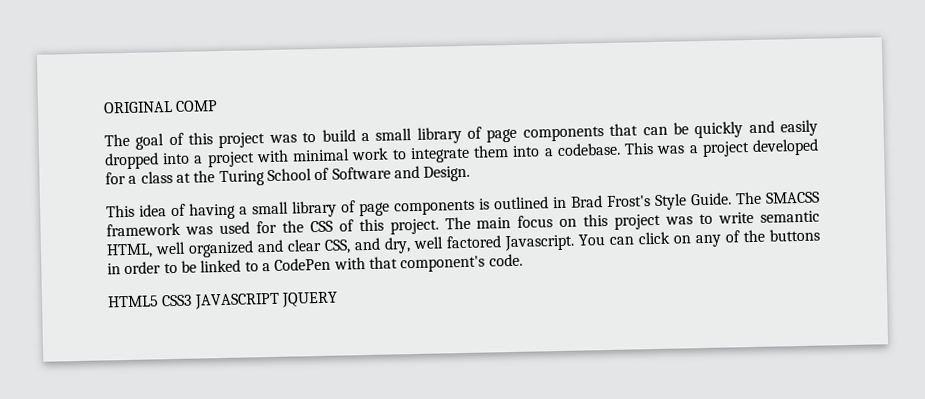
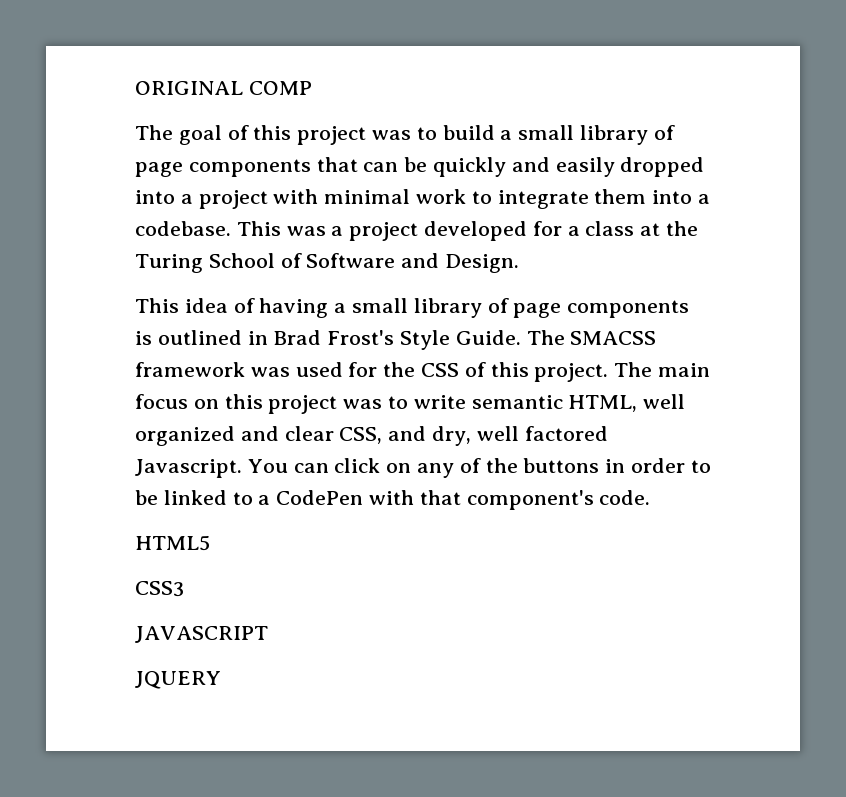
(159, 301) none -> (210, 543) //
(193, 300) none -> (184, 589) //
(280, 301) none -> (268, 634) //

